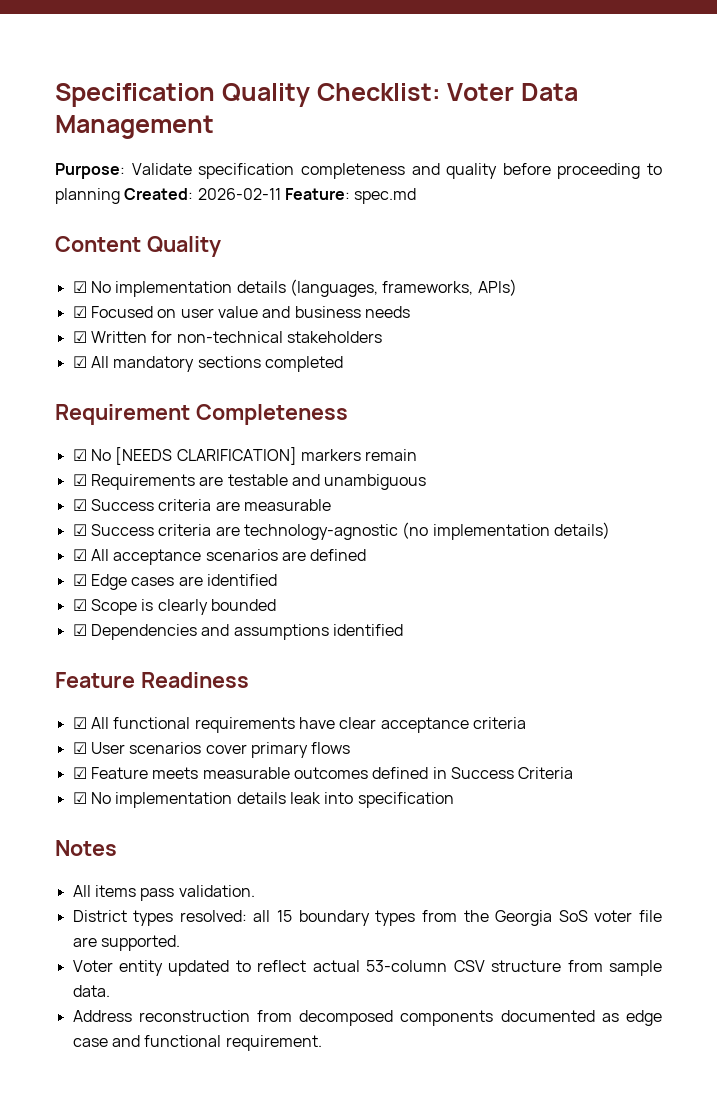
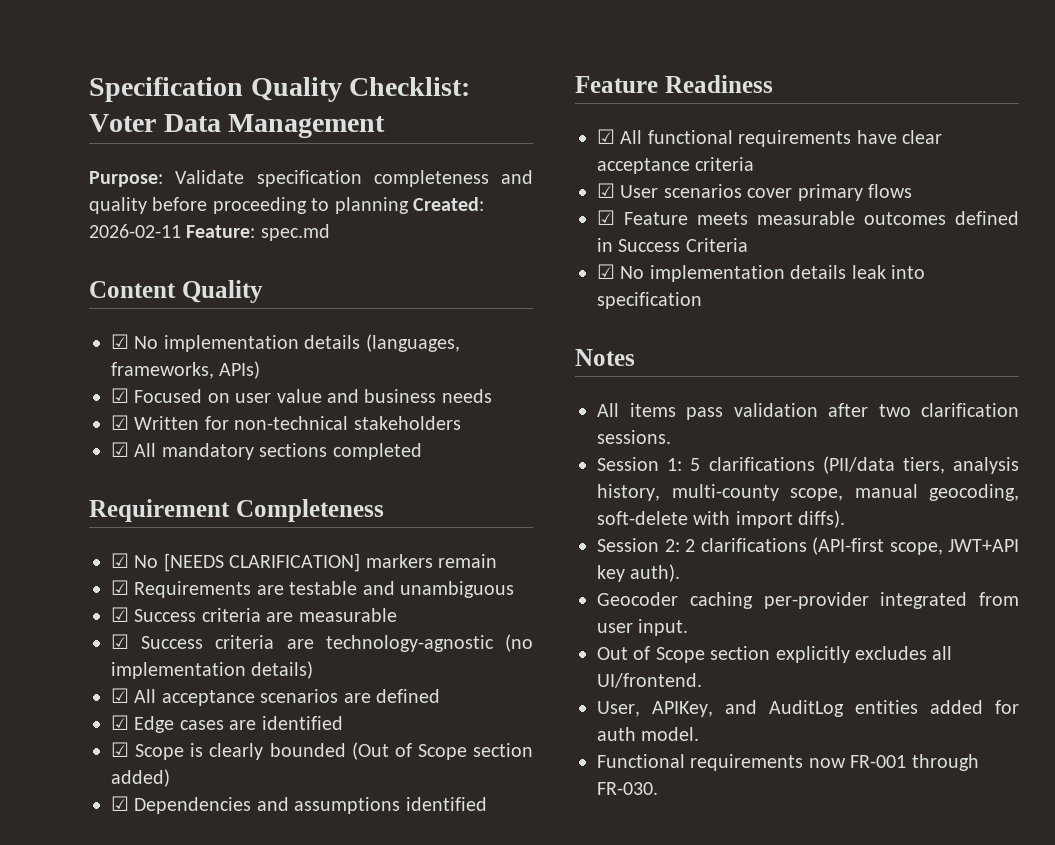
(276, 605) none -> [351,742,533,760] [111,769,170,787] (Out of Scope section added)
[178,885,255,897] [72,910,662,926] [72,935,180,951] [72,960,663,976] [72,985,110,997] [72,1010,662,1026] [72,1035,322,1051] validation. // District types resolved: all 15 boundary types from the Georgia SoS voter file are supported. // Voter entity updated to reflect actual 53-column CSV structure from sample data. // Address reconstruction from decomposed components documented as edge case and functional requirement. -> [733,403,1019,417] [597,430,671,444] [597,456,1019,474] [597,484,1019,501] [597,510,846,528] [597,537,1019,555] [597,564,681,582] [597,592,1019,609] [597,619,689,636] [597,646,953,663] [597,673,702,688] [597,700,1019,717] [597,727,700,741] [597,754,979,771] [597,782,658,795] validation after two clarification sessions. // Session 1: 5 clarifications (PII/data tiers, analysis history, multi-county scope, manual geocoding, soft-delete with import diffs). // Session 2: 2 clarifications (API-first scope, JWT+API key auth). // Geocoder caching per-provider integrated from user input. // Out of Scope section explicitly excludes all UI/frontend. // User, APIKey, and AuditLog entities added for auth model. // Functional requirements now FR-001 through FR-030.

